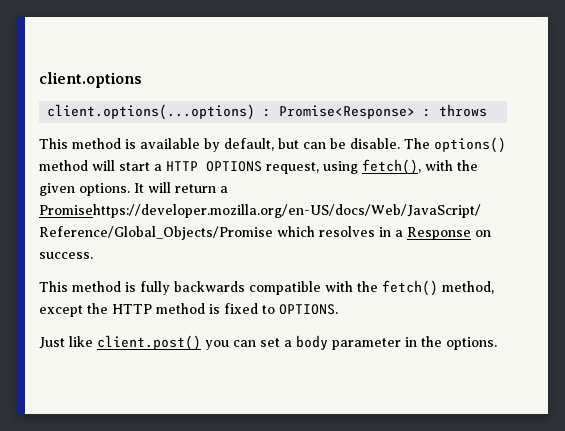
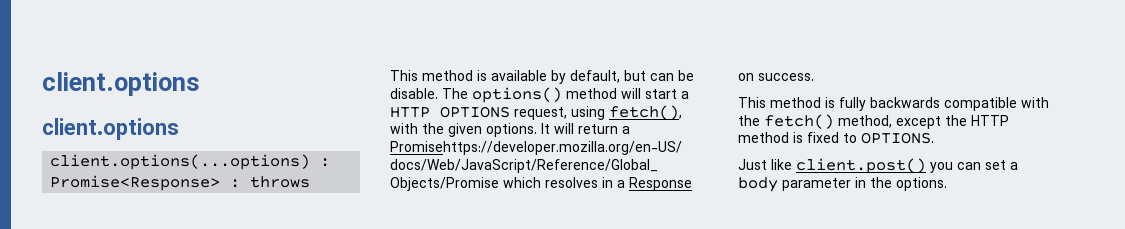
[39,72,142,88] client.options -> [42,72,200,96] [42,118,179,140] client.options // client.options

